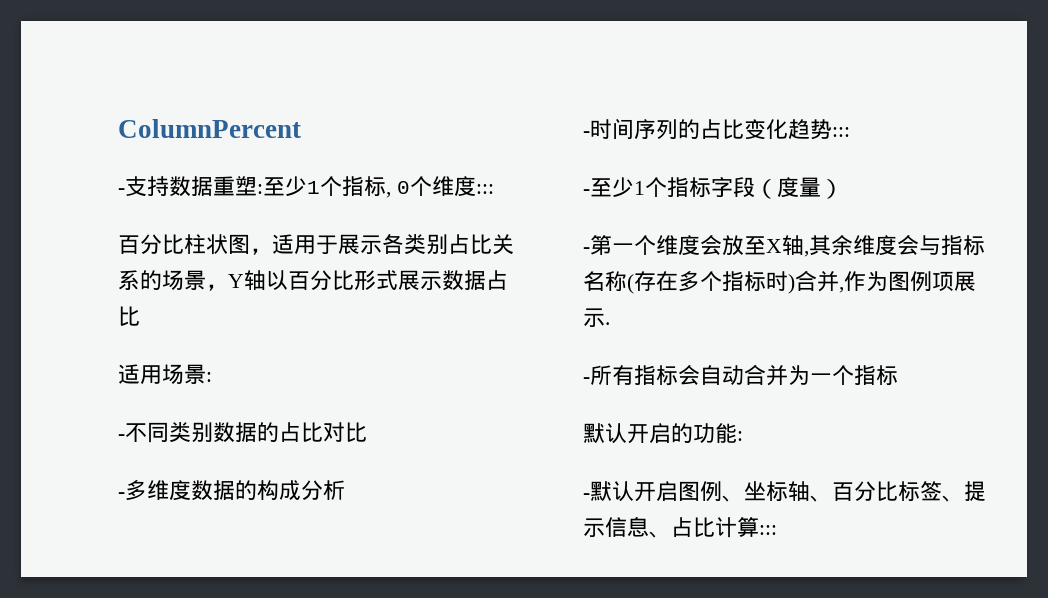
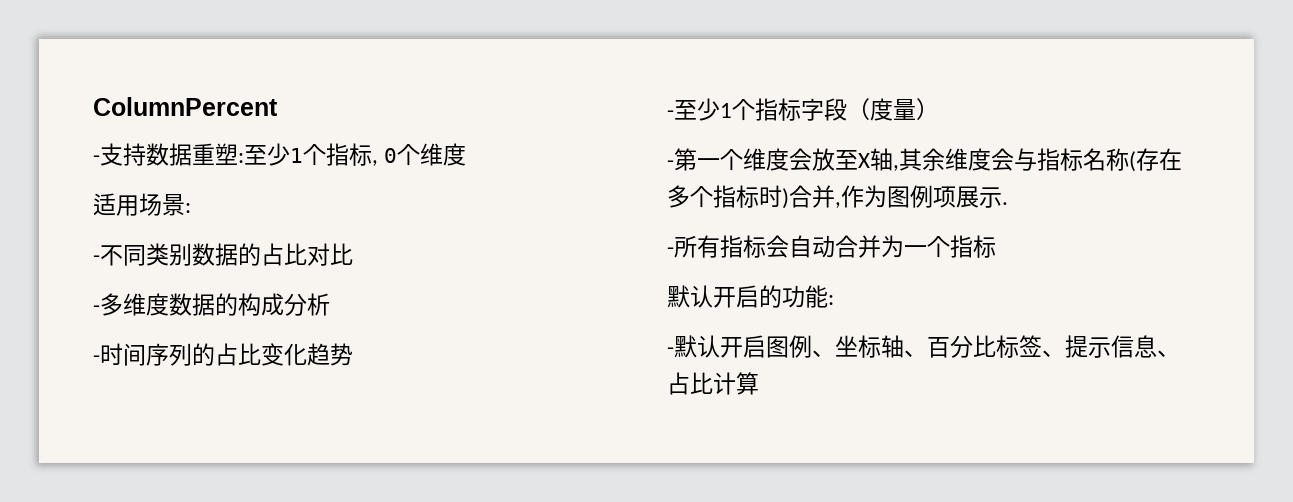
[475,184,494,194] [118,234,514,255] [118,270,508,291] [118,306,140,326] ::: // 百分比柱状图，适用于展示各类别占比关系的场景，Y轴以百分比形式展示数据占比 -> (467, 154) none
[832,127,850,137] ::: -> (353, 354) none
[759,525,777,535] ::: -> (759, 383) none

